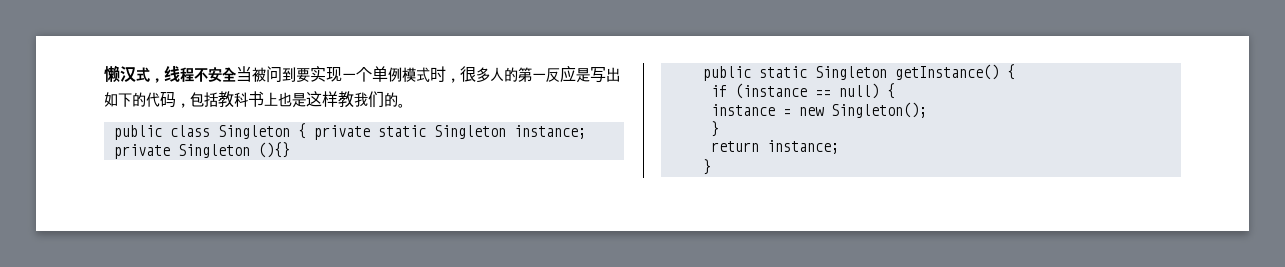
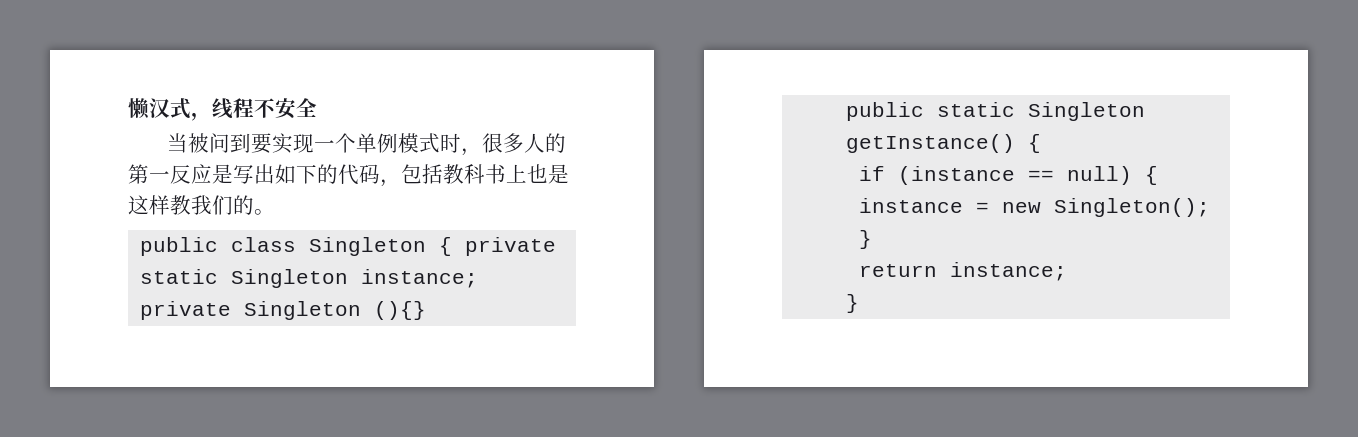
(236, 74) none -> (317, 107) //

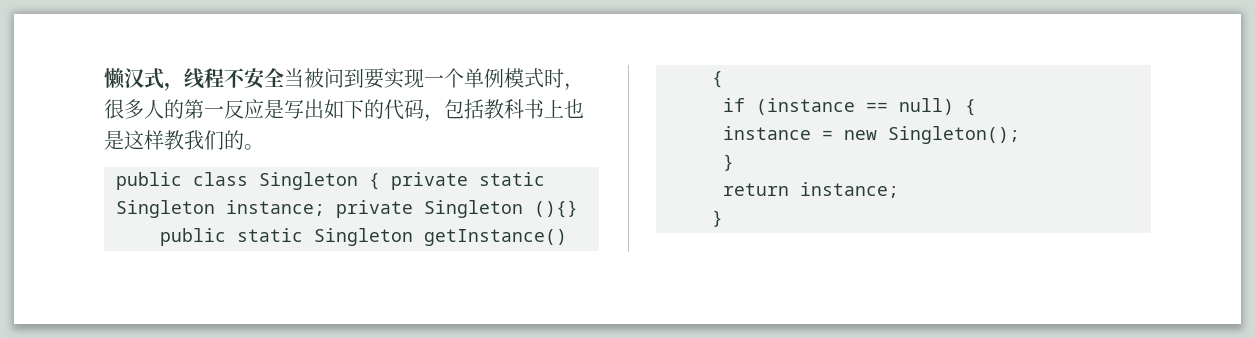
(317, 107) // -> (284, 77) none

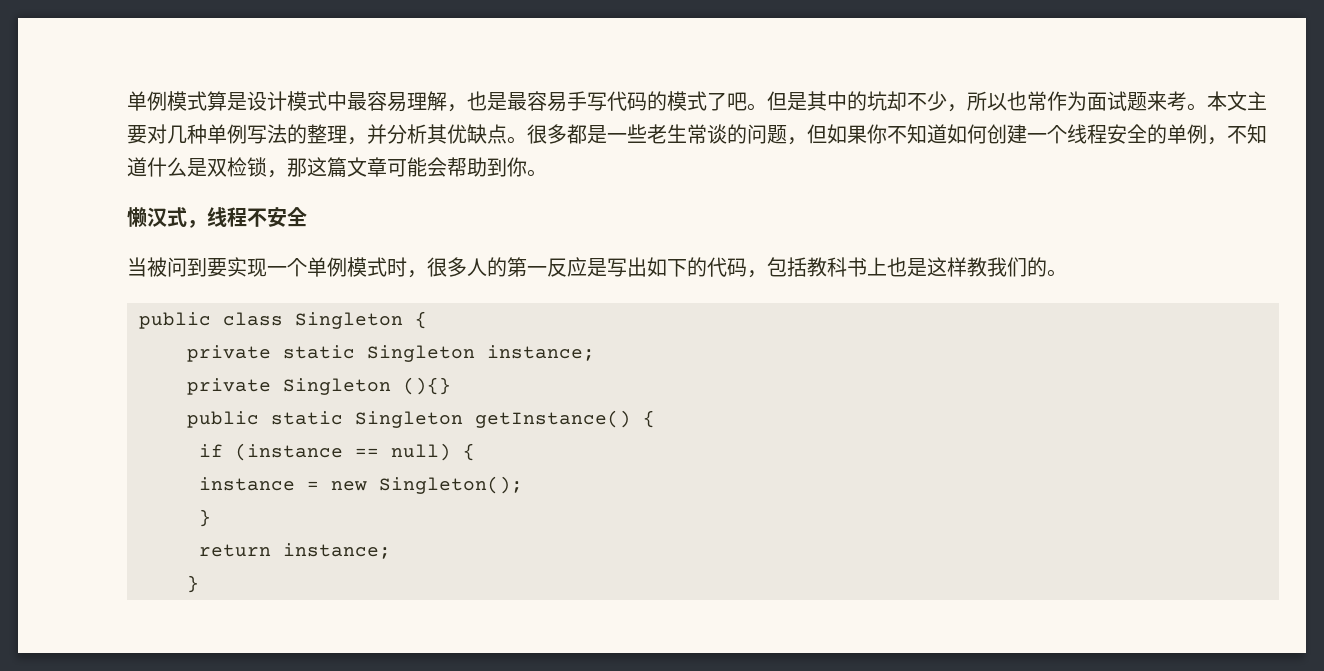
(104, 78) none -> [127,91,1267,112] [127,124,1267,145] [127,157,547,178] 单例模式算是设计模式中最容易理解，也是最容易手写代码的模式了吧。但是其中的坑却不少，所以也常作为面试题来考。本文主要对几种单例写法的整理，并分析其优缺点。很多都是一些老生常谈的问题，但如果你不知道如何创建一个线程安全的单例，不知道什么是双检锁，那这篇文章可能会帮助到你。 //
(284, 77) none -> (307, 217) //
(380, 181) none -> (427, 320) //
(325, 208) none -> (595, 353) //

